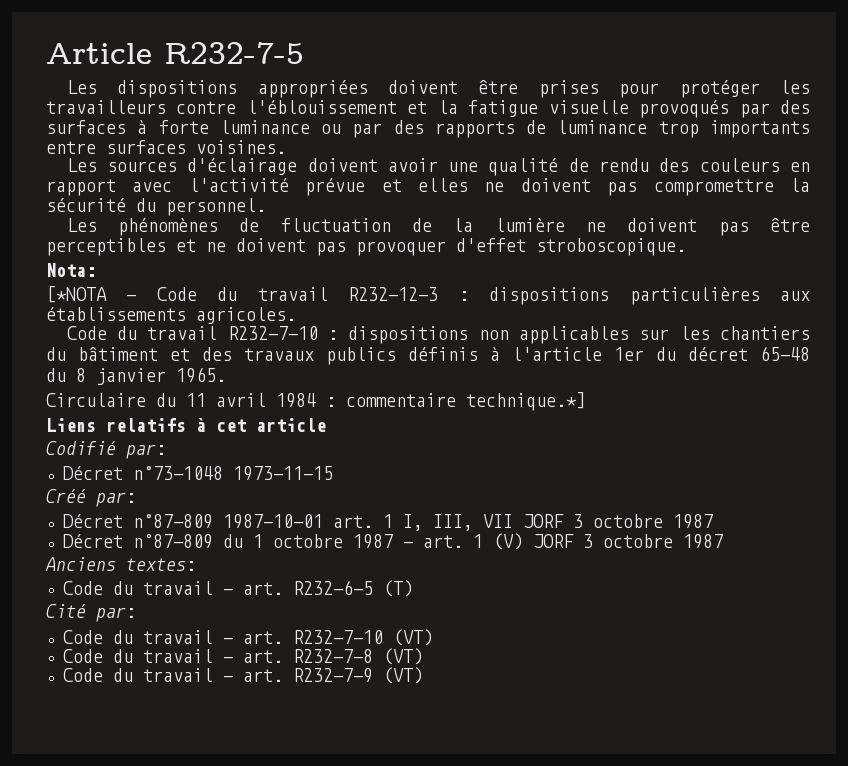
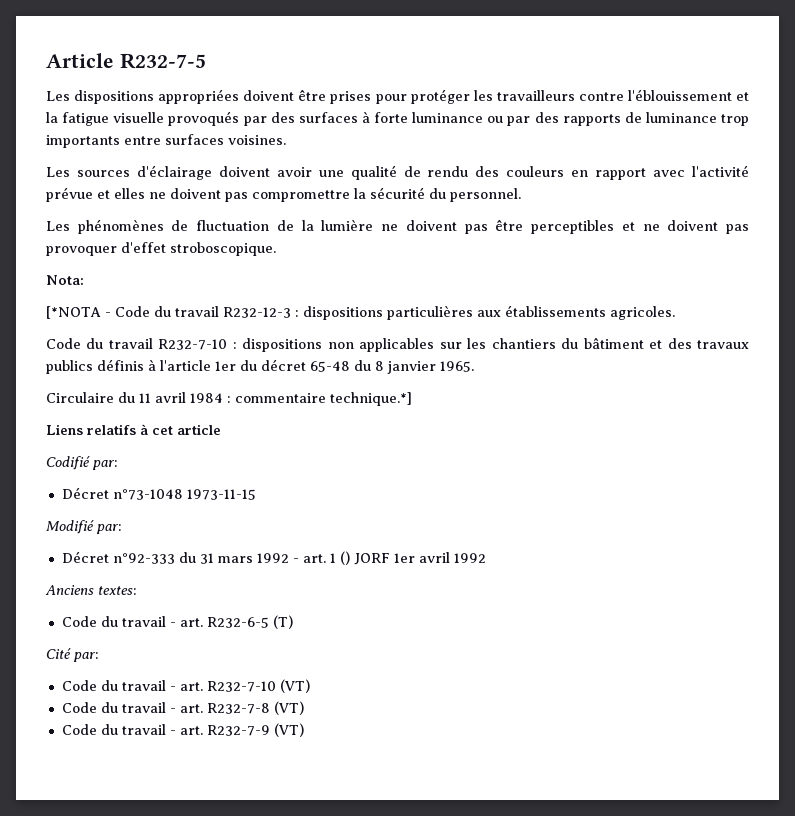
[46,489,136,507] [62,514,713,531] [62,533,723,550] Créé par: // Décret n°87-809 1987-10-01 art. 1 I, III, VII JORF 3 octobre 1987 // Décret n°87-809 du 1 octobre 1987 - art. 1 (V) JORF 3 octobre 1987 -> [46,520,122,534] [61,551,486,565] Modifié par: // Décret n°92-333 du 31 mars 1992 - art. 1 () JORF 1er avril 1992

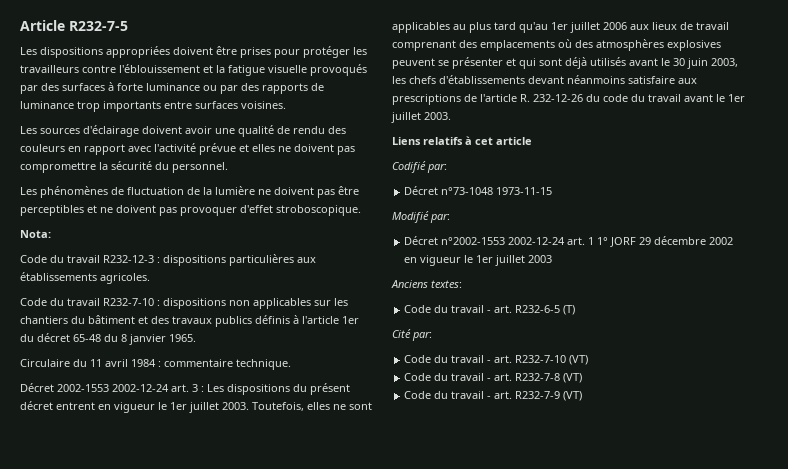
[46,306,111,319] [*NOTA - -> (51, 234) none
[330,392,412,406] technique.*] -> [236,359,291,370] [20,383,350,395] [20,401,372,413] [392,22,729,33] [392,39,721,51] [392,57,738,69] [392,75,697,84] [392,94,745,105] [391,112,451,123] technique. // Décret 2002-1553 2002-12-24 art. 3 : Les dispositions du présent décret entrent en vigueur le 1er juillet 2003. Toutefois, elles ne sont applicables au plus tard qu'au 1er juillet 2006 aux lieux de travail comprenant des emplacements où des atmosphères explosives peuvent se présenter et qui sont déjà utilisés avant le 30 juin 2003, les chefs d'établissements devant néanmoins satisfaire aux prescriptions de l'article R. 232-12-26 du code du travail avant le 1er juillet 2003.
[112,551,486,565] n°92-333 du 31 mars 1992 - art. 1 () JORF 1er avril 1992 -> [441,236,734,247] [404,255,553,266] n°2002-1553 2002-12-24 art. 1 1° JORF 29 décembre 2002 en vigueur le 1er juillet 2003

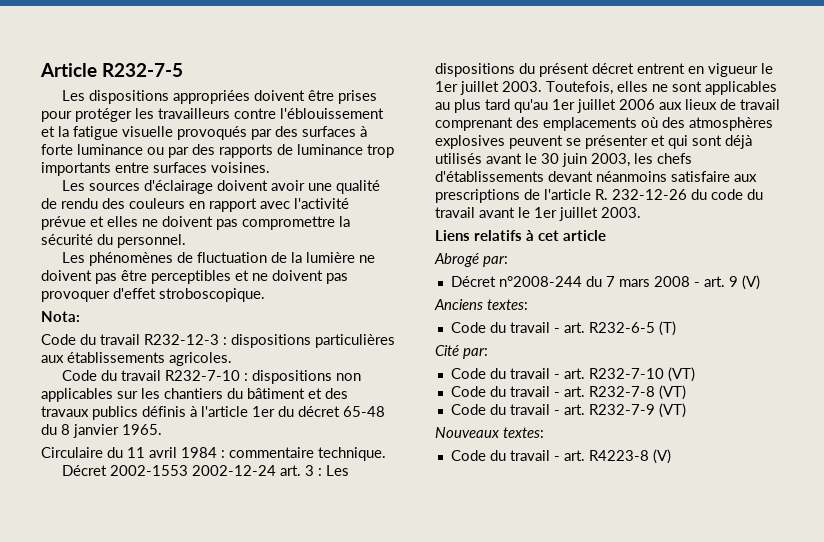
[392,161,447,173] [404,186,553,195] [392,211,450,223] [404,236,734,247] [404,255,553,266] Codifié par: // Décret n°73-1048 1973-11-15 // Modifié par: // Décret n°2002-1553 2002-12-24 art. 1 1° JORF 29 décembre 2002 en vigueur le 1er juillet 2003 -> [434,253,508,267] [450,275,760,290] Abrogé par: // Décret n°2008-244 du 7 mars 2008 - art. 9 (V)
(583, 396) none -> [435,427,544,438] [450,449,671,464] // Nouveaux textes: // Code du travail - art. R4223-8 (V)

